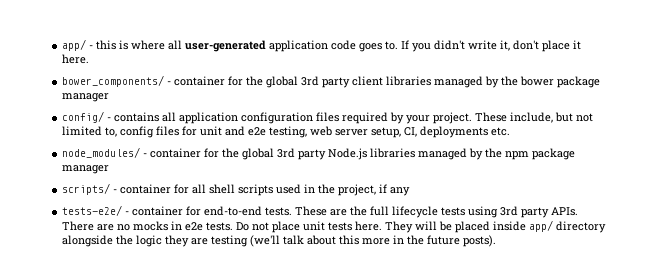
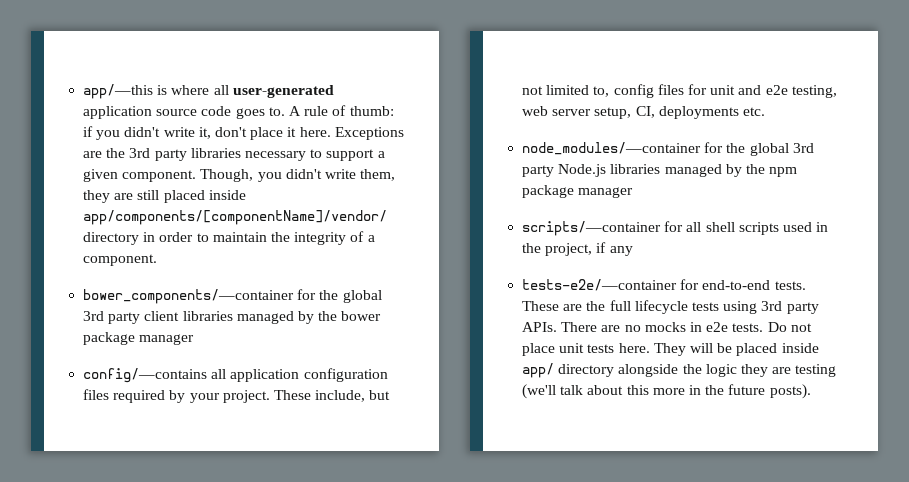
[62,39,117,51] app/ - this -> [83,84,154,99] app/—this
(329, 46) none -> [156,109,198,116] source
[401,40,410,49] If -> [288,105,394,116] [83,126,94,137] A rule of thumb: if
[62,75,226,87] // bower_components/ - container -> [334,127,404,140] [83,148,385,161] [83,169,396,182] [83,190,246,203] [83,210,388,225] [83,231,375,245] [83,254,158,266] [83,289,295,304] Exceptions are the 3rd party libraries necessary to support a given component. Though, you didn't write them, they are still placed inside app/components/[componentName]/vendor/ directory in order to maintain the integrity of a component. // bower_components/—container
[62,111,160,123] config/ - contains -> [83,368,208,383] config/—contains
[62,147,202,158] node_modules/ - container -> [522,142,702,155] node_modules/—container
[62,183,172,195] scripts/ - container -> [522,221,662,236] scripts/—container
[62,205,184,216] tests-e2e/ - container -> [522,279,678,291] tests-e2e/—container

